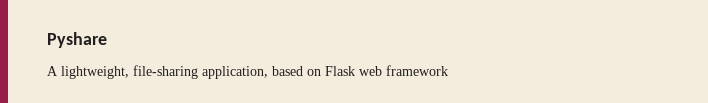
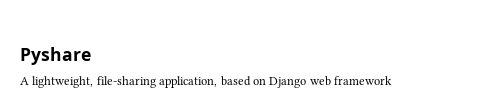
[325,66,355,76] Flask -> [269,77,307,88] Django

